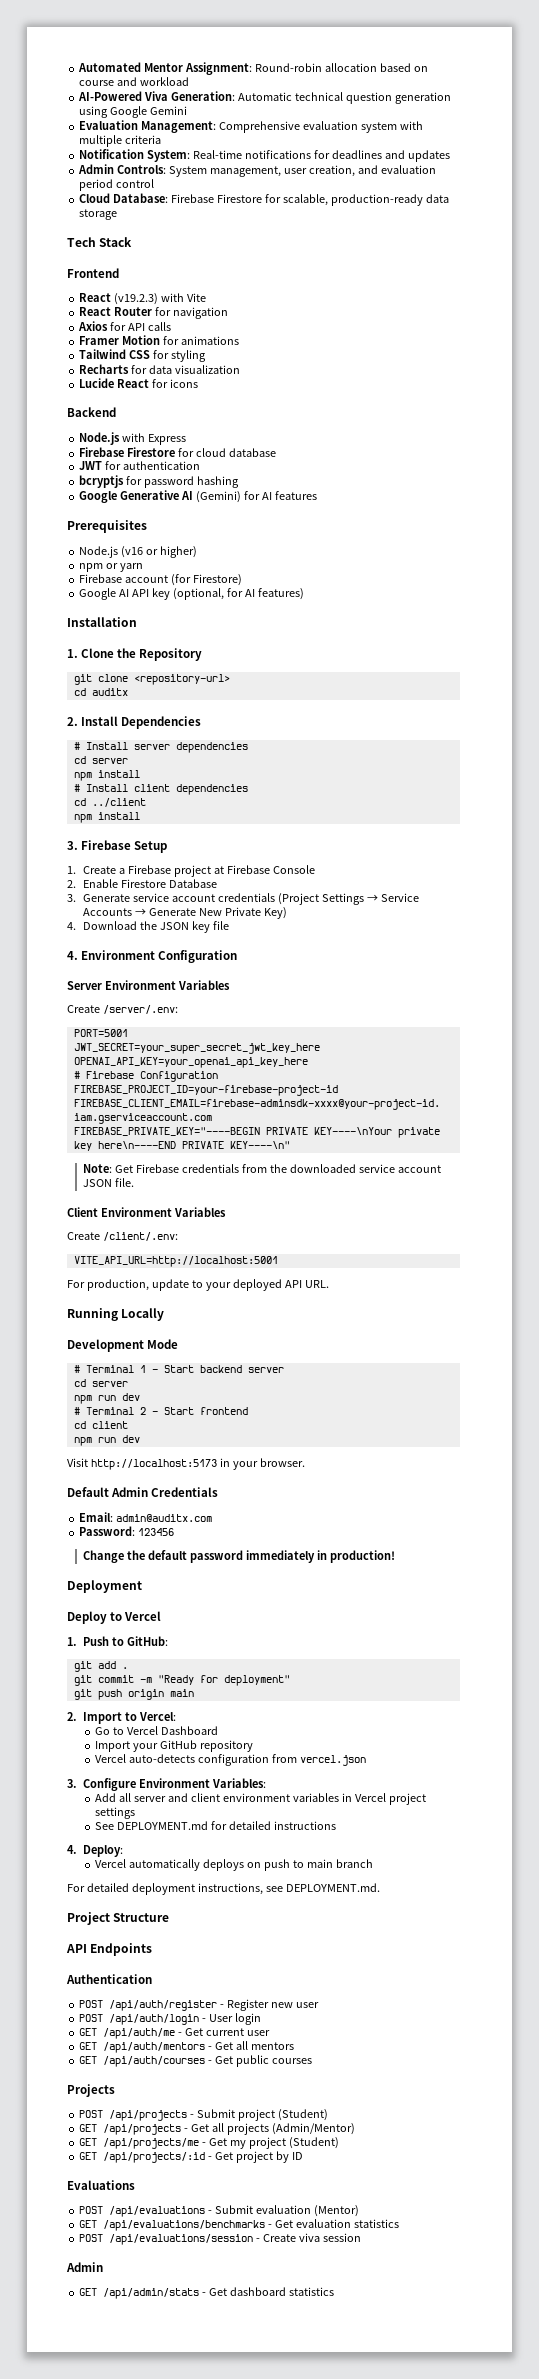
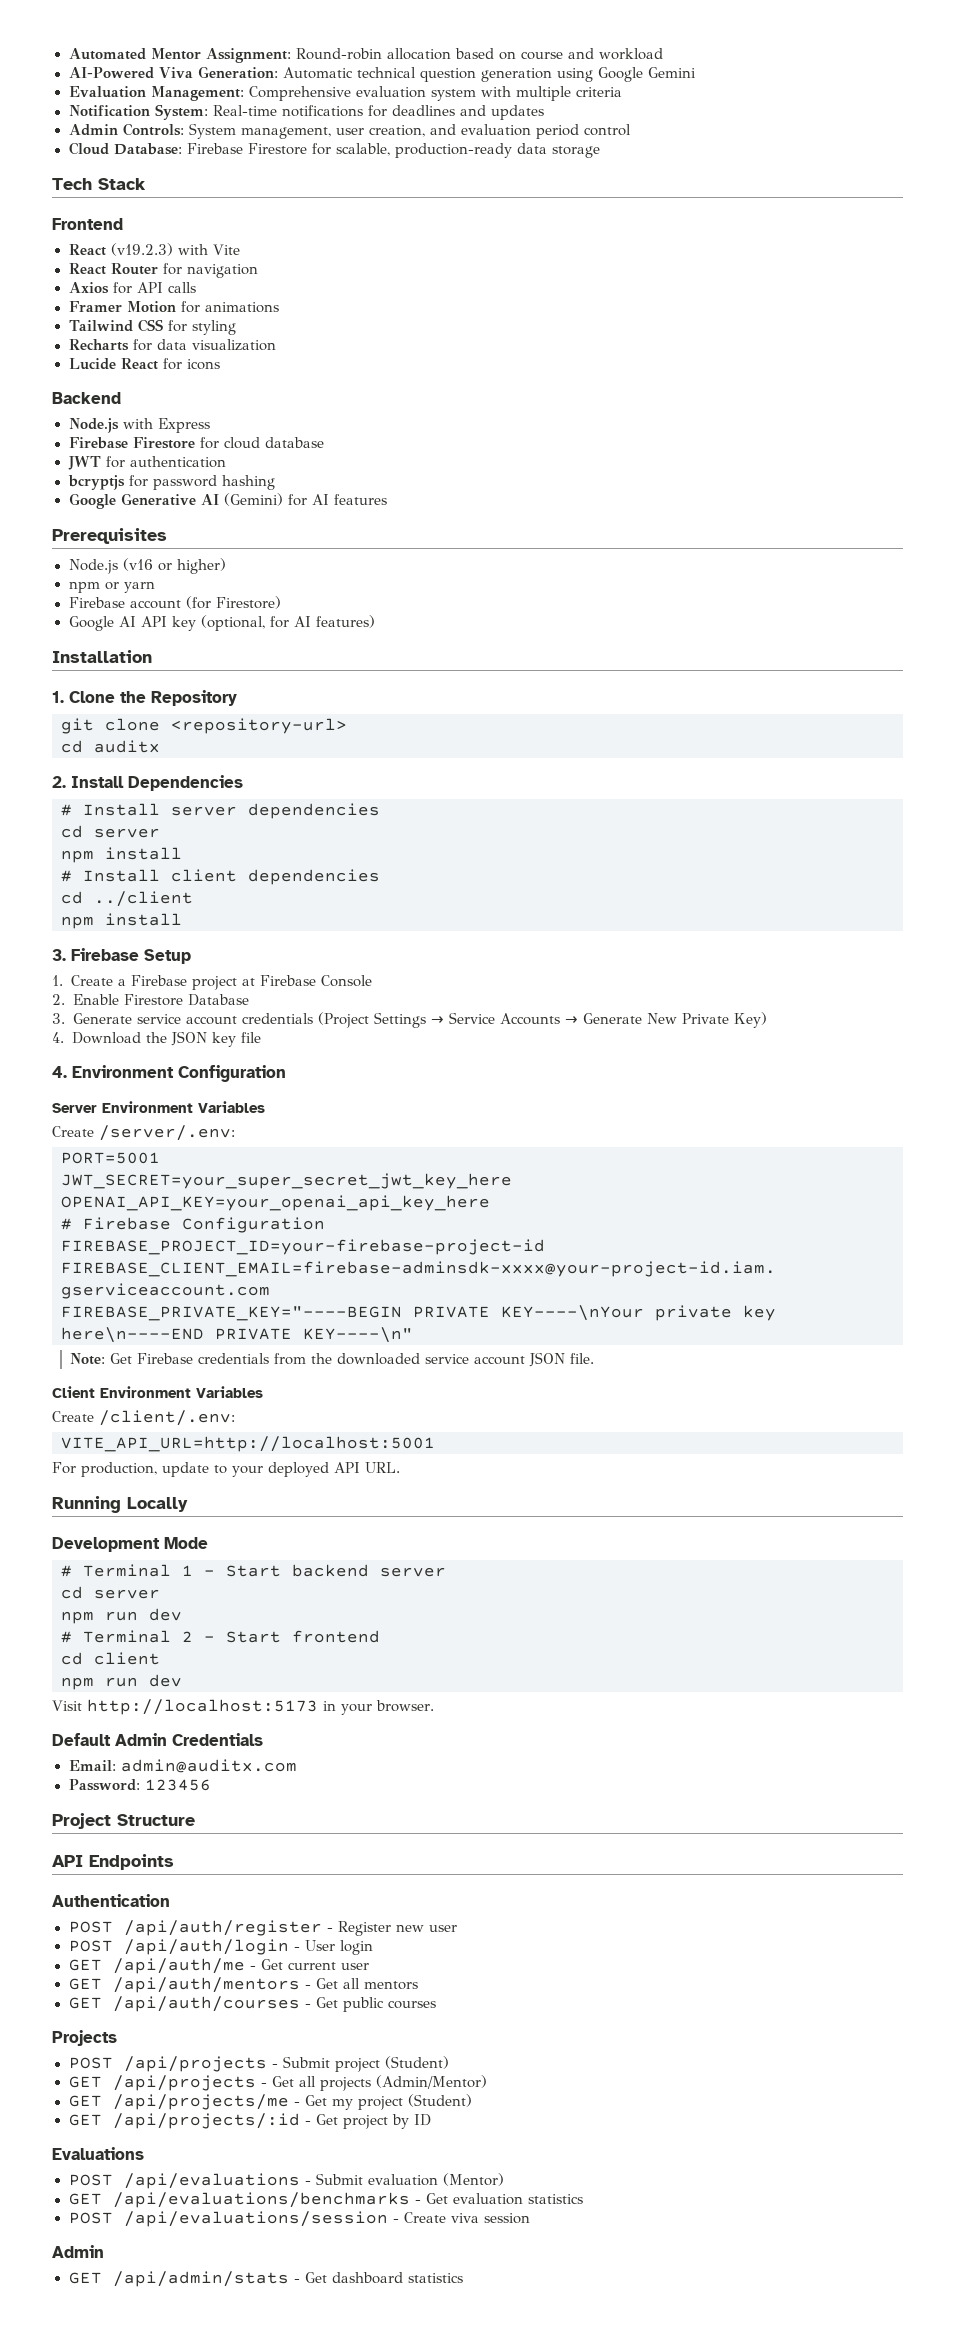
[82,1550,395,1563] [67,1580,142,1593] [67,1611,162,1624] [67,1636,168,1646] [73,1661,128,1672] [73,1675,290,1686] [73,1689,194,1700] [67,1712,176,1724] [94,1726,218,1735] [94,1740,253,1752] [94,1754,366,1766] [67,1778,266,1791] [94,1793,426,1805] [94,1807,135,1819] [94,1821,336,1830] [67,1845,123,1857] [94,1859,373,1871] [67,1883,380,1895] // Change the default password immediately in production! // Deployment // Deploy to Vercel // 1. Push to GitHub: // git add . // git commit -m "Ready for deployment" // git push origin main // 2. Import to Vercel: // Go to Vercel Dashboard // Import your GitHub repository // Vercel auto-detects configuration from vercel.json // 3. Configure Environment Variables: // Add all server and client environment variables in Vercel project settings // See DEPLOYMENT.md for detailed instructions // 4. Deploy: // Vercel automatically deploys on push to main branch // For detailed deployment instructions, see DEPLOYMENT.md. -> (211, 1785) none

